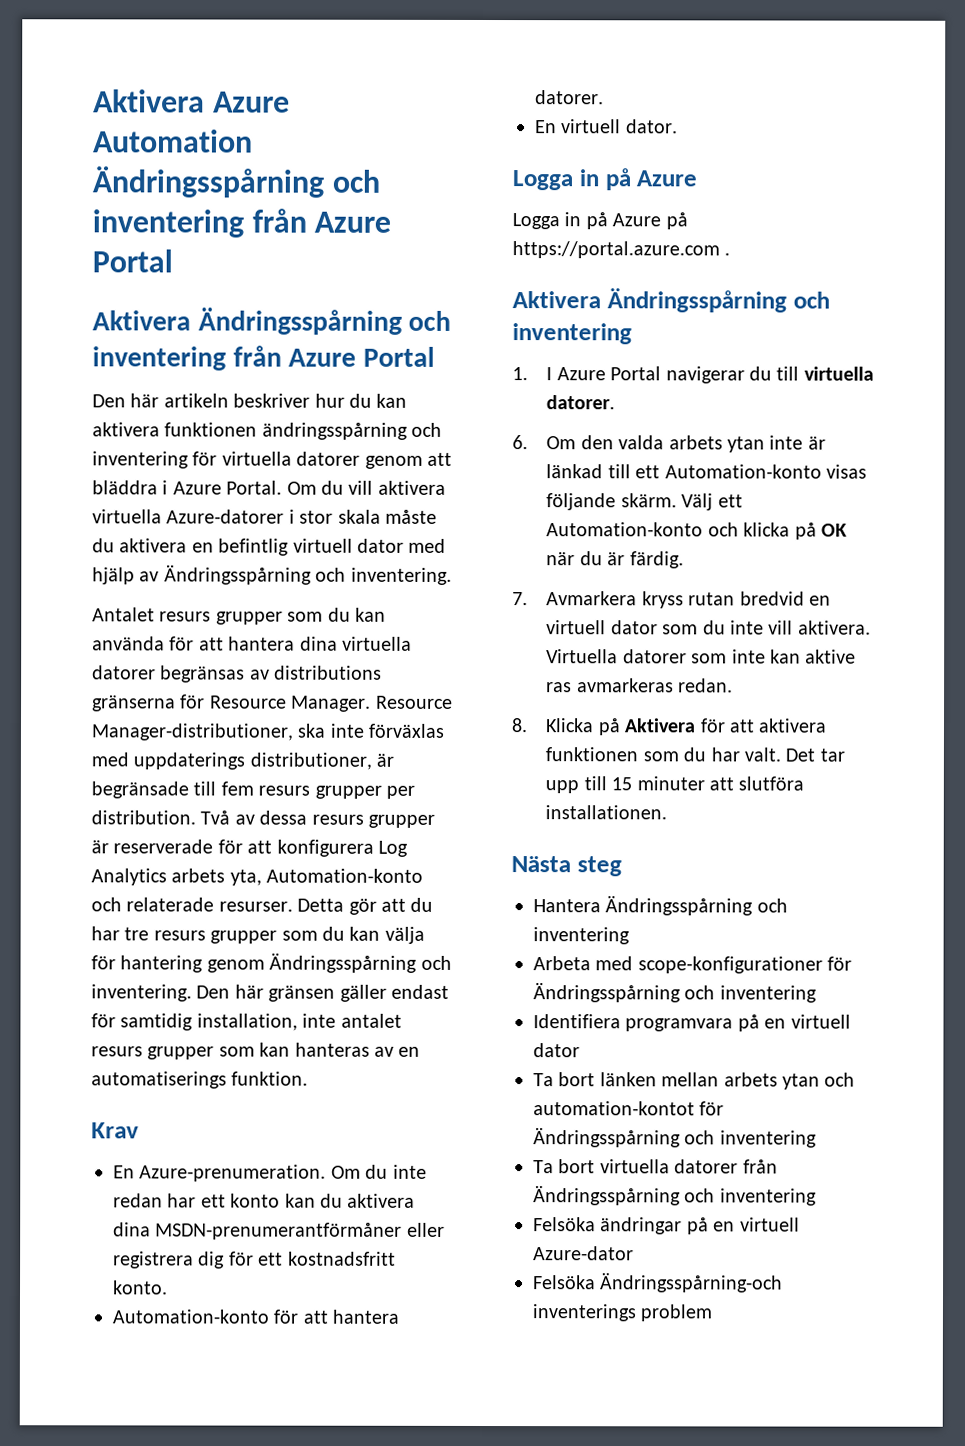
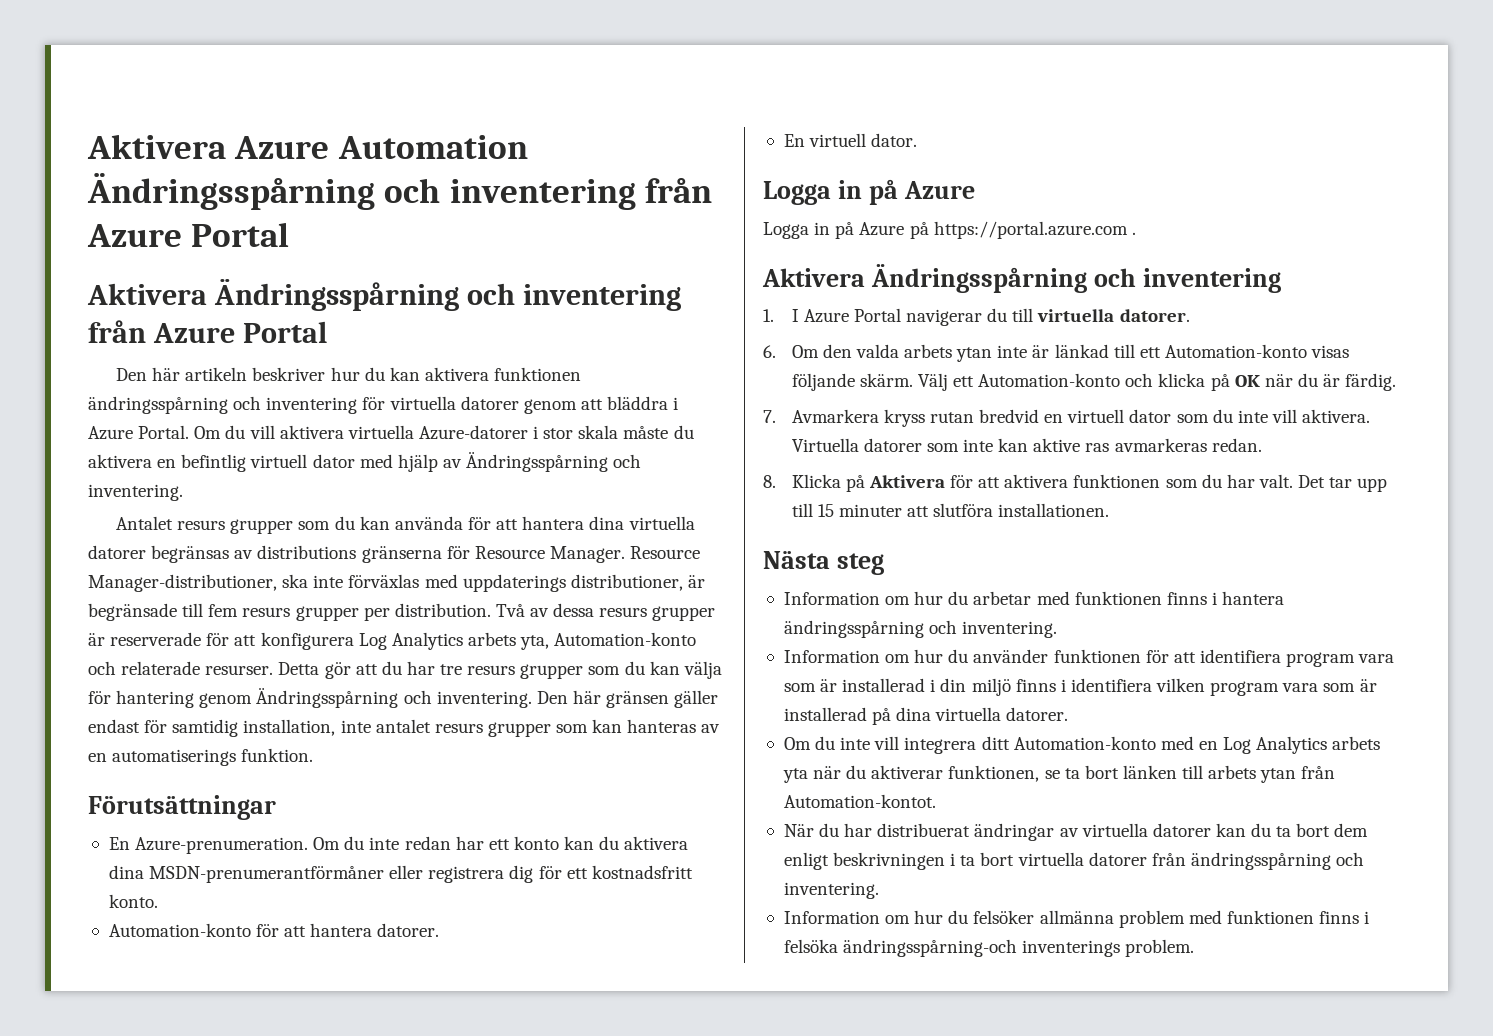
[91,1122,139,1139] Krav -> [88,795,276,820] Förutsättningar
[533,895,788,916] [533,927,630,945] [533,956,853,974] [533,982,817,1003] [533,1014,851,1032] [533,1043,580,1058] [533,1073,554,1087] Hantera Ändringsspårning och inventering // Arbeta med scope-konfigurationer för Ändringsspårning och inventering // Identifiera programvara på en virtuell dator // Ta -> [783,591,1285,605] [783,620,1058,638] [783,649,1395,667] [783,678,1377,696] [783,707,1069,725] [783,736,1381,754] [782,765,1080,783] Information om hur du arbetar med funktionen finns i hantera ändringsspårning och inventering. // Information om hur du använder funktionen för att identifiera program vara som är installerad i din miljö finns i identifiera vilken program vara som är installerad på dina virtuella datorer. // Om du inte vill integrera ditt Automation-konto med en Log Analytics arbets yta när du aktiverar funktionen, se ta
[661,1072,856,1090] [533,1101,725,1116] [533,1127,817,1148] [533,1159,778,1174] [533,1185,817,1206] [533,1217,800,1235] [533,1246,634,1261] [533,1272,784,1293] [532,1304,713,1322] mellan arbets ytan och automation-kontot för Ändringsspårning och inventering // Ta bort virtuella datorer från Ändringsspårning och inventering // Felsöka ändringar på en virtuell Azure-dator // Felsöka Ändringsspårning-och inventerings problem -> [1182,765,1336,783] [783,794,936,808] [783,823,1369,841] [783,852,1365,870] [783,882,879,899] [783,910,1370,928] [783,939,1195,957] till arbets ytan från Automation-kontot. // När du har distribuerat ändringar av virtuella datorer kan du ta bort dem enligt beskrivningen i ta bort virtuella datorer från ändringsspårning och inventering. // Information om hur du felsöker allmänna problem med funktionen finns i felsöka ändringsspårning-och inventerings problem.

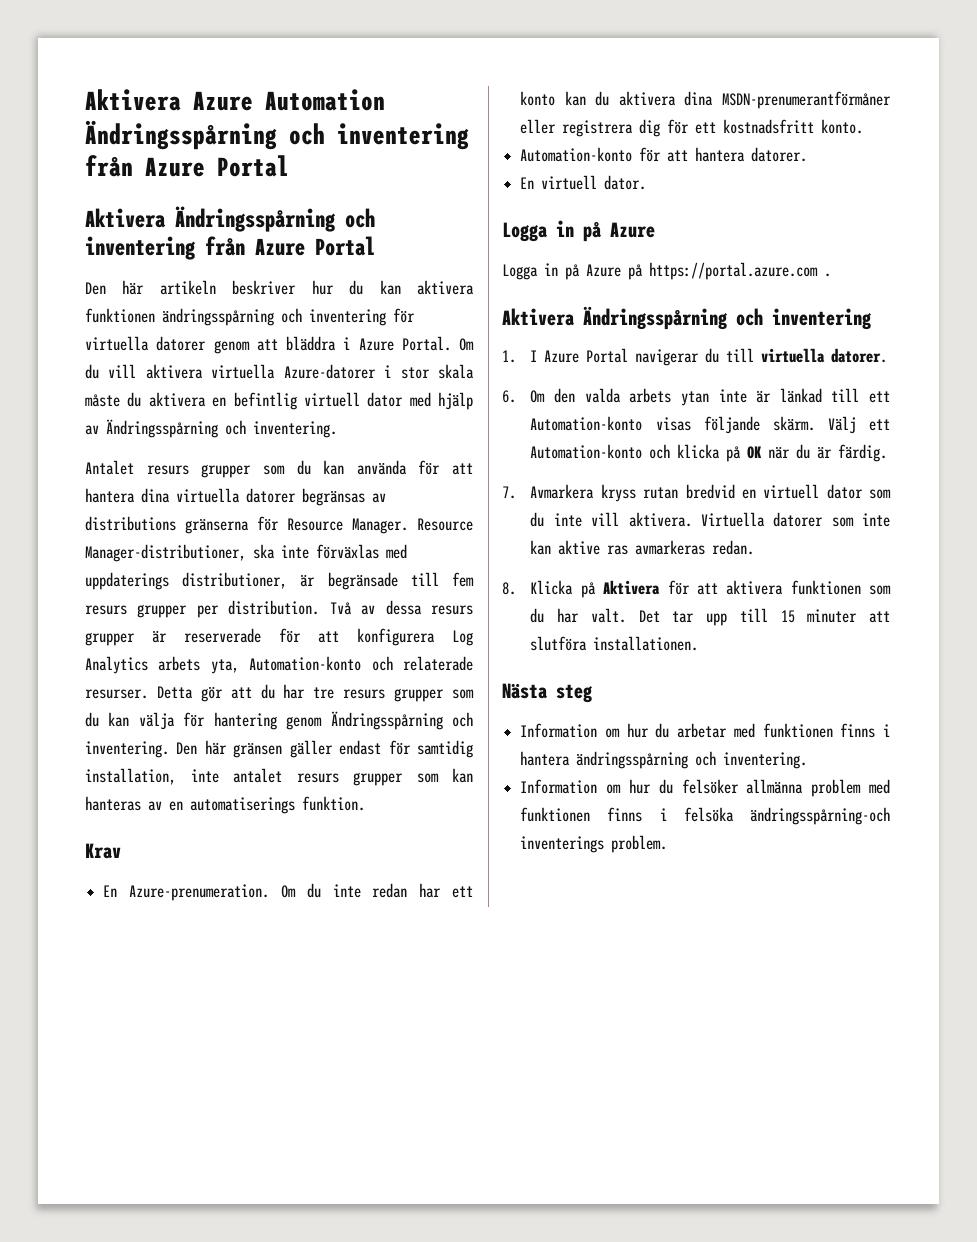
[88,795,276,820] Förutsättningar -> [85,843,121,859] Krav
[783,649,1395,667] [783,678,1377,696] [783,707,1069,725] [783,736,1381,754] [782,765,1336,783] [783,794,936,808] [783,823,1369,841] [783,852,1365,870] [783,882,879,899] // Information om hur du använder funktionen för att identifiera program vara som är installerad i din miljö finns i identifiera vilken program vara som är installerad på dina virtuella datorer. // Om du inte vill integrera ditt Automation-konto med en Log Analytics arbets yta när du aktiverar funktionen, se ta bort länken till arbets ytan från Automation-kontot. // När du har distribuerat ändringar av virtuella datorer kan du ta bort dem enligt beskrivningen i ta bort virtuella datorer från ändringsspårning och inventering. -> (808, 760) none

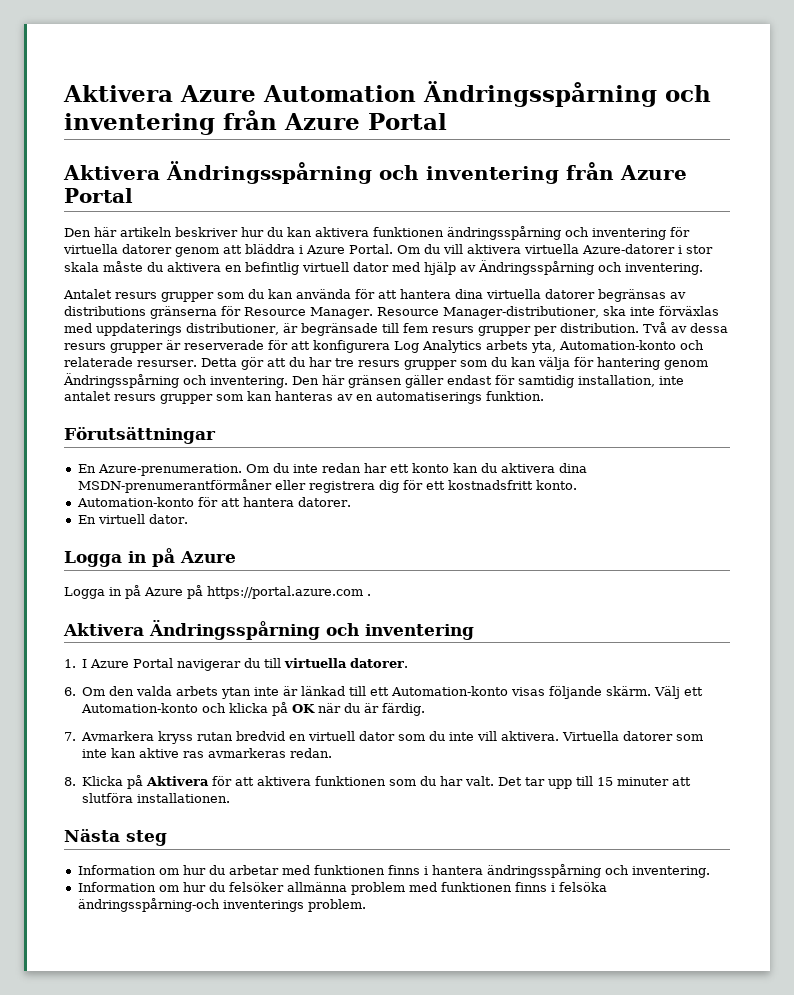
[85,843,121,859] Krav -> [64,427,216,444] Förutsättningar

